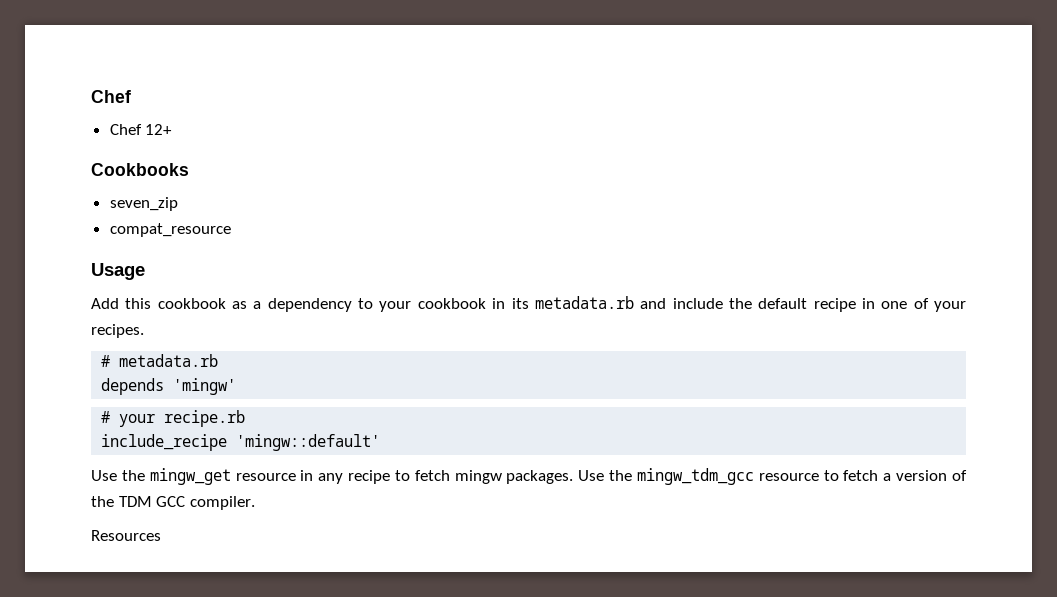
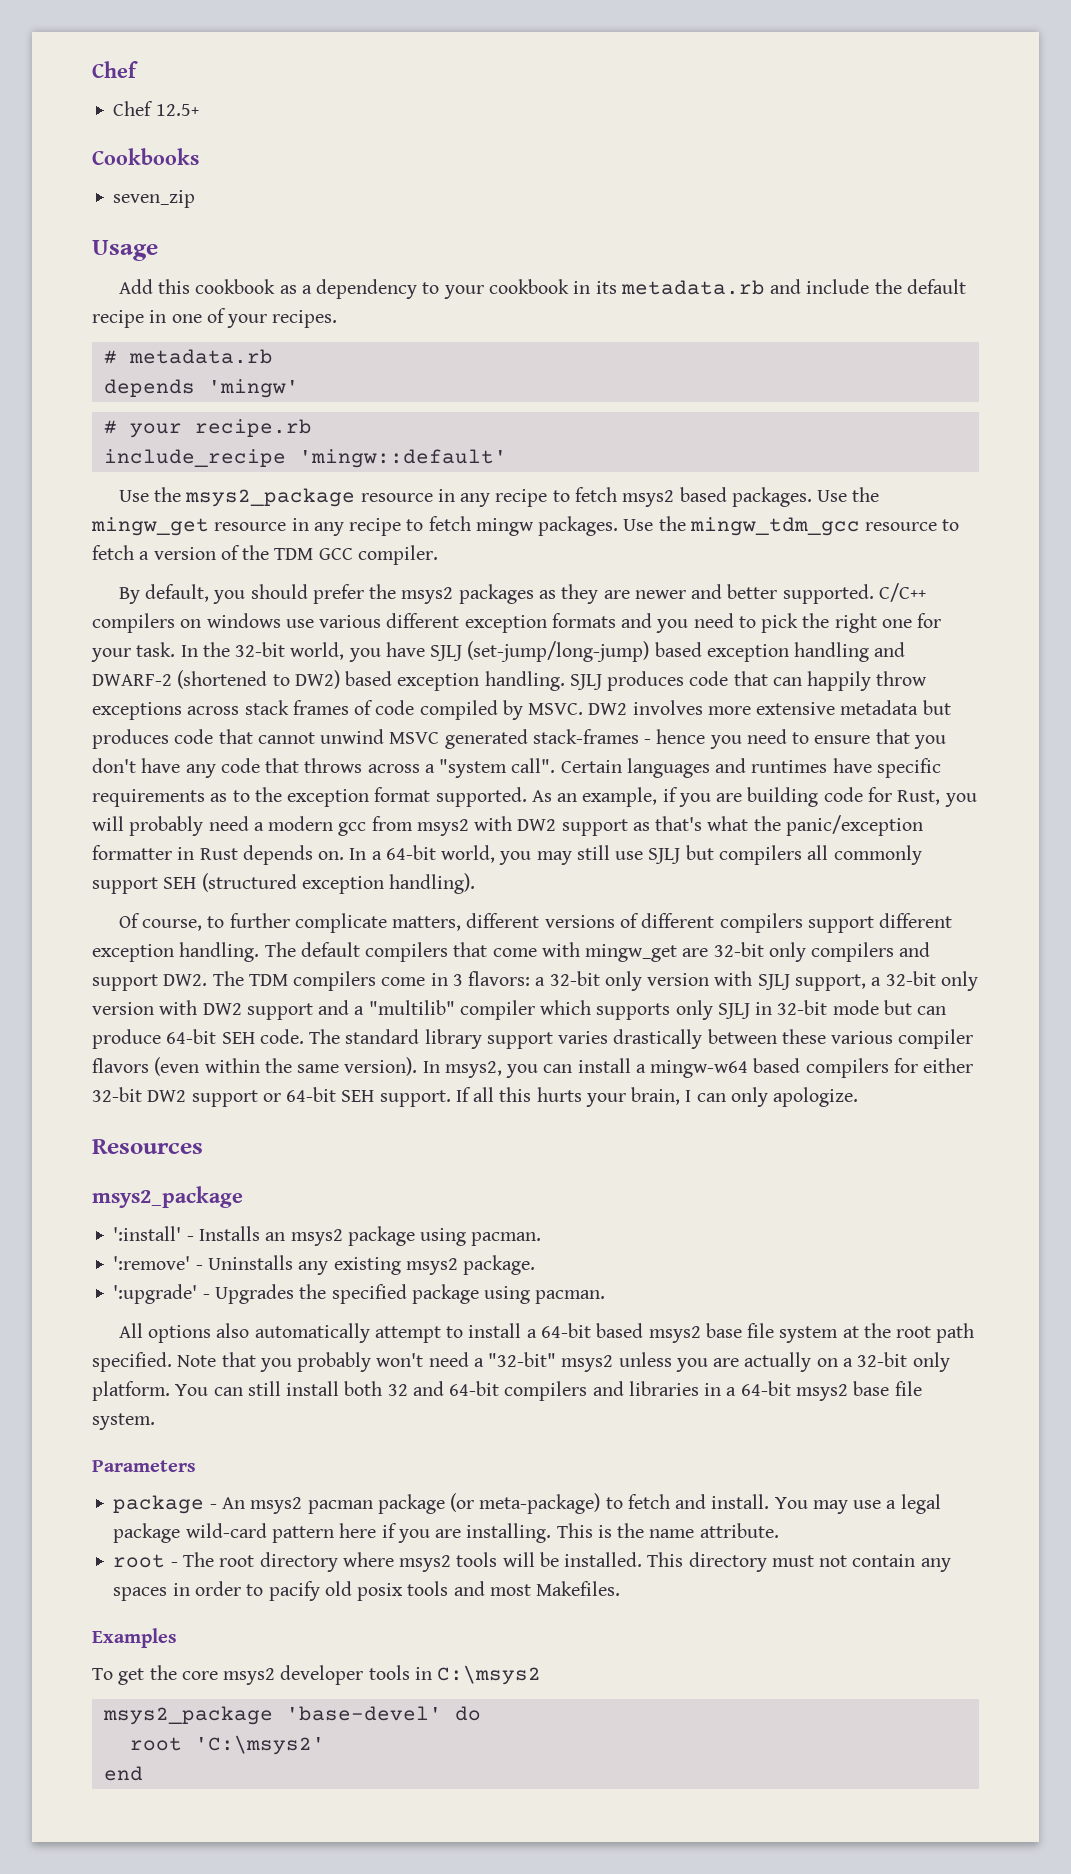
[145,124,173,135] 12+ -> [155,104,199,116] 12.5+
[109,223,231,237] // compat_resource -> (196, 199) none
(145, 475) none -> [185,487,880,507] msys2_package resource in any recipe to fetch msys2 based packages. Use the
[91,530,161,541] Resources -> [118,583,926,604] [92,613,942,633] [91,641,906,662] [92,670,928,691] [92,700,951,720] [92,729,946,749] [92,758,941,778] [92,787,977,807] [92,815,923,836] [92,845,922,865] [92,873,476,894] [118,913,953,933] [92,942,931,962] [92,971,978,991] [92,1000,947,1020] [92,1029,974,1049] [92,1057,974,1078] [92,1087,859,1107] [92,1139,203,1154] [92,1186,243,1208] [113,1226,542,1246] [113,1255,536,1275] [113,1284,606,1304] [118,1323,975,1343] [92,1352,950,1372] [92,1381,922,1401] [92,1413,155,1430] [92,1460,196,1472] [113,1493,941,1514] [113,1523,779,1543] [113,1552,951,1572] [113,1581,621,1601] [92,1628,177,1648] [92,1665,542,1685] [102,1706,481,1725] [129,1735,325,1755] [103,1766,143,1781] By default, you should prefer the msys2 packages as they are newer and better supported. C/C++ compilers on windows use various different exception formats and you need to pick the right one for your task. In the 32-bit world, you have SJLJ (set-jump/long-jump) based exception handling and DWARF-2 (shortened to DW2) based exception handling. SJLJ produces code that can happily throw exceptions across stack frames of code compiled by MSVC. DW2 involves more extensive metadata but produces code that cannot unwind MSVC generated stack-frames - hence you need to ensure that you don't have any code that throws across a "system call". Certain languages and runtimes have specific requirements as to the exception format supported. As an example, if you are building code for Rust, you will probably need a modern gcc from msys2 with DW2 support as that's what the panic/exception formatter in Rust depends on. In a 64-bit world, you may still use SJLJ but compilers all commonly support SEH (structured exception handling). // Of course, to further complicate matters, different versions of different compilers support different exception handling. The default compilers that come with mingw_get are 32-bit only compilers and support DW2. The TDM compilers come in 3 flavors: a 32-bit only version with SJLJ support, a 32-bit only version with DW2 support and a "multilib" compiler which supports only SJLJ in 32-bit mode but can produce 64-bit SEH code. The standard library support varies drastically between these various compiler flavors (even within the same version). In msys2, you can install a mingw-w64 based compilers for either 32-bit DW2 support or 64-bit SEH support. If all this hurts your brain, I can only apologize. // Resources // msys2_package // ':install' - Installs an msys2 package using pacman. // ':remove' - Uninstalls any existing msys2 package. // ':upgrade' - Upgrades the specified package using pacman. // All options also automatically attempt to install a 64-bit based msys2 base file system at the root path specified. Note that you probably won't need a "32-bit" msys2 unless you are actually on a 32-bit only platform. You can still install both 32 and 64-bit compilers and libraries in a 64-bit msys2 base file system. // Parameters // package - An msys2 pacman package (or meta-package) to fetch and install. You may use a legal package wild-card pattern here if you are installing. This is the name attribute. // root - The root directory where msys2 tools will be installed. This directory must not contain any spaces in order to pacify old posix tools and most Makefiles. // Examples // To get the core msys2 developer tools in C:\msys2 // msys2_package 'base-devel' do // root 'C:\msys2' // end

